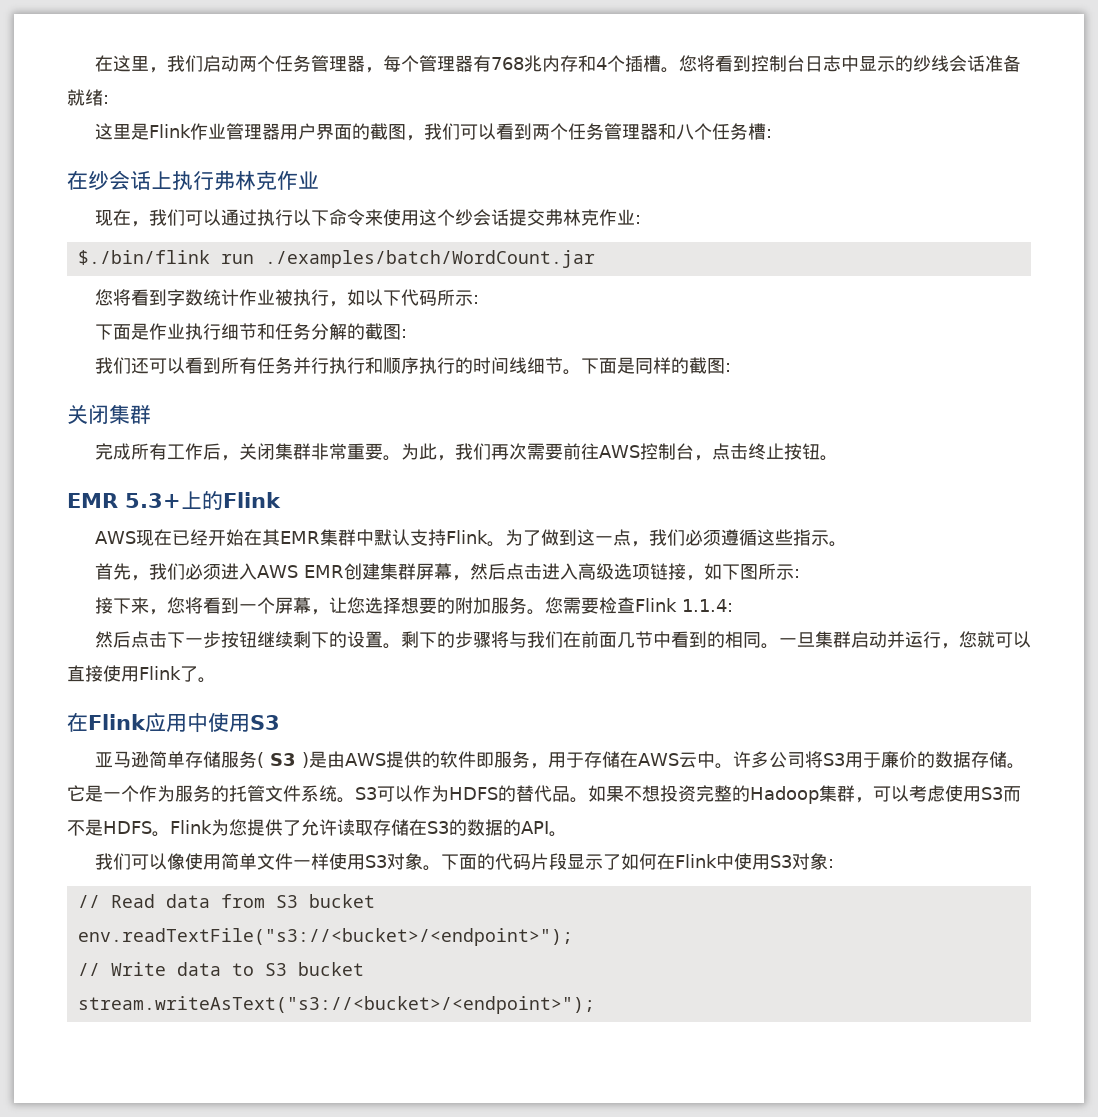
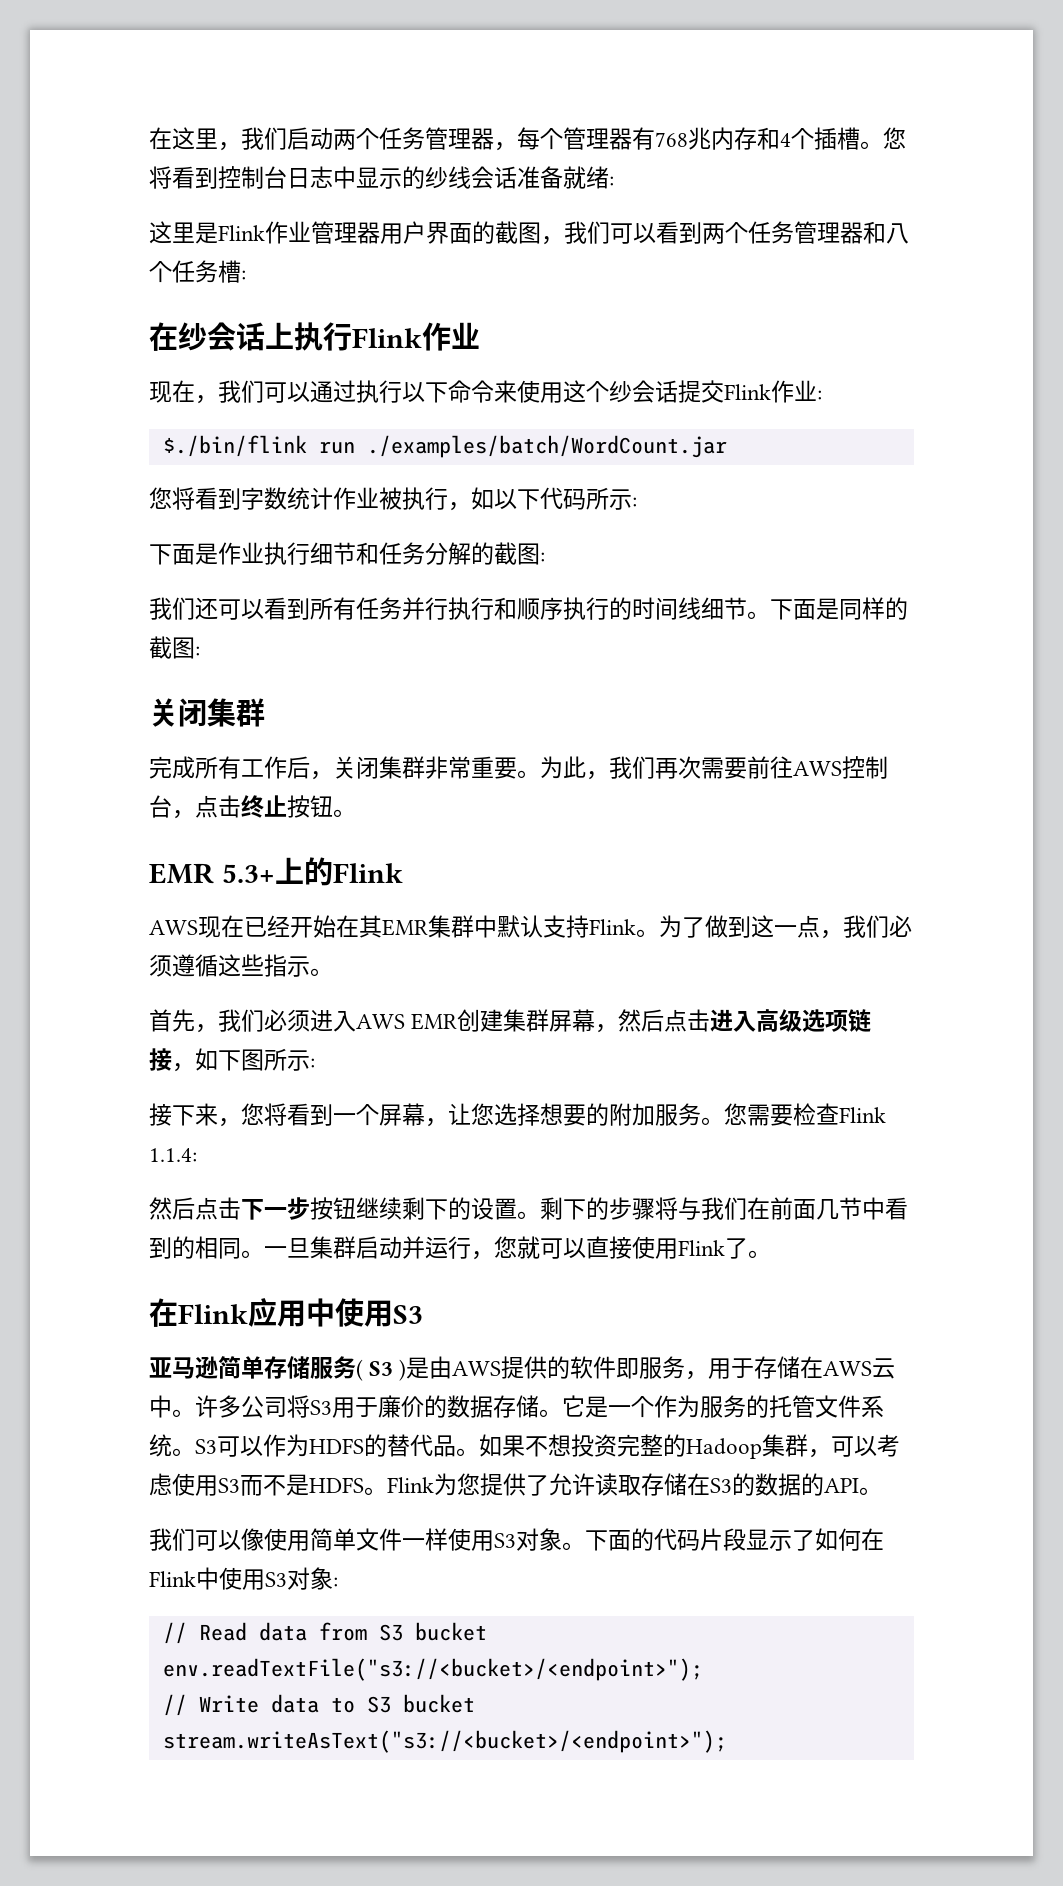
[214,170,277,190] 弗林克 -> [352,328,422,348] Flink
[544,209,599,226] 弗林克 -> [724,384,771,400] Flink

